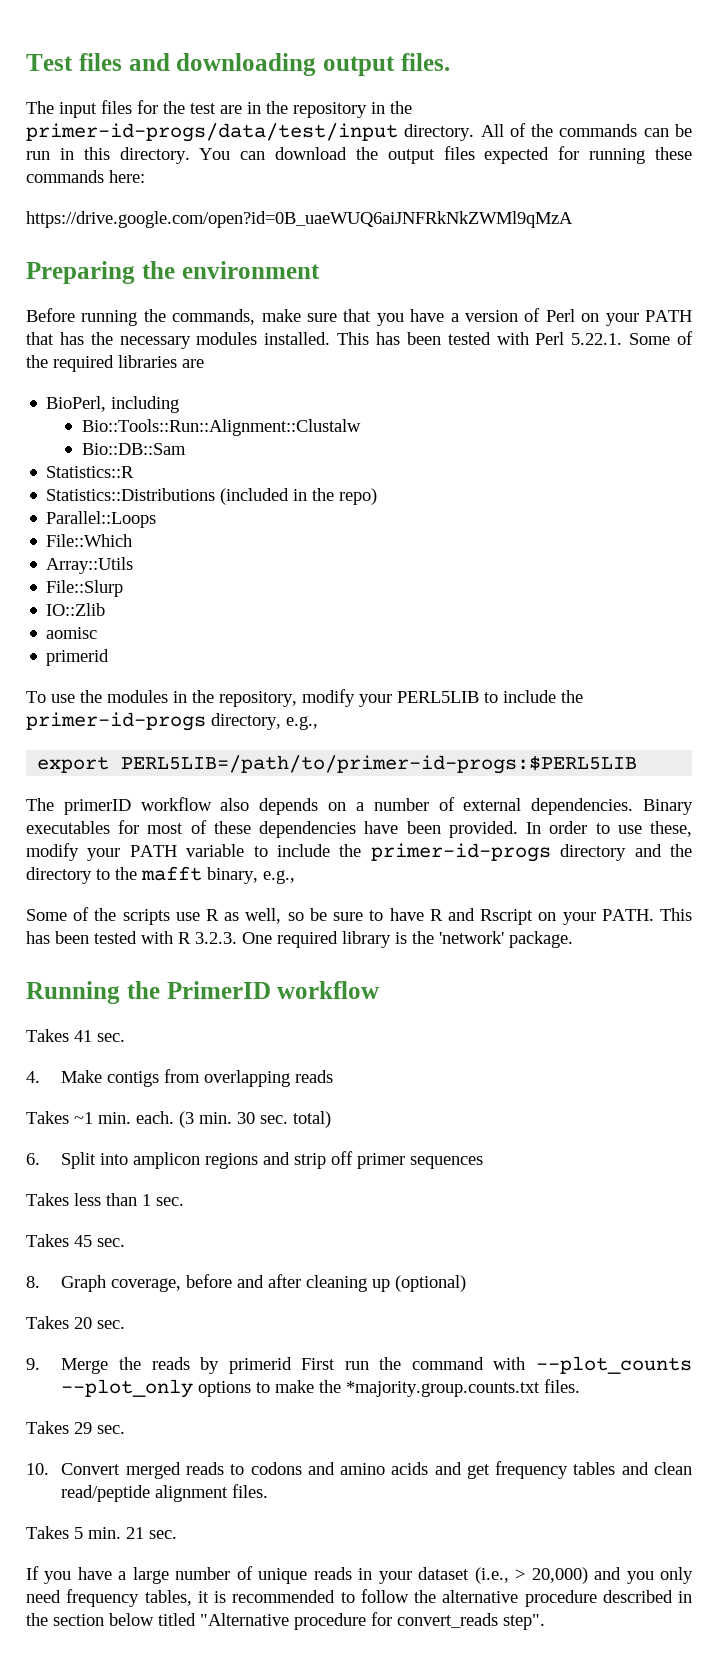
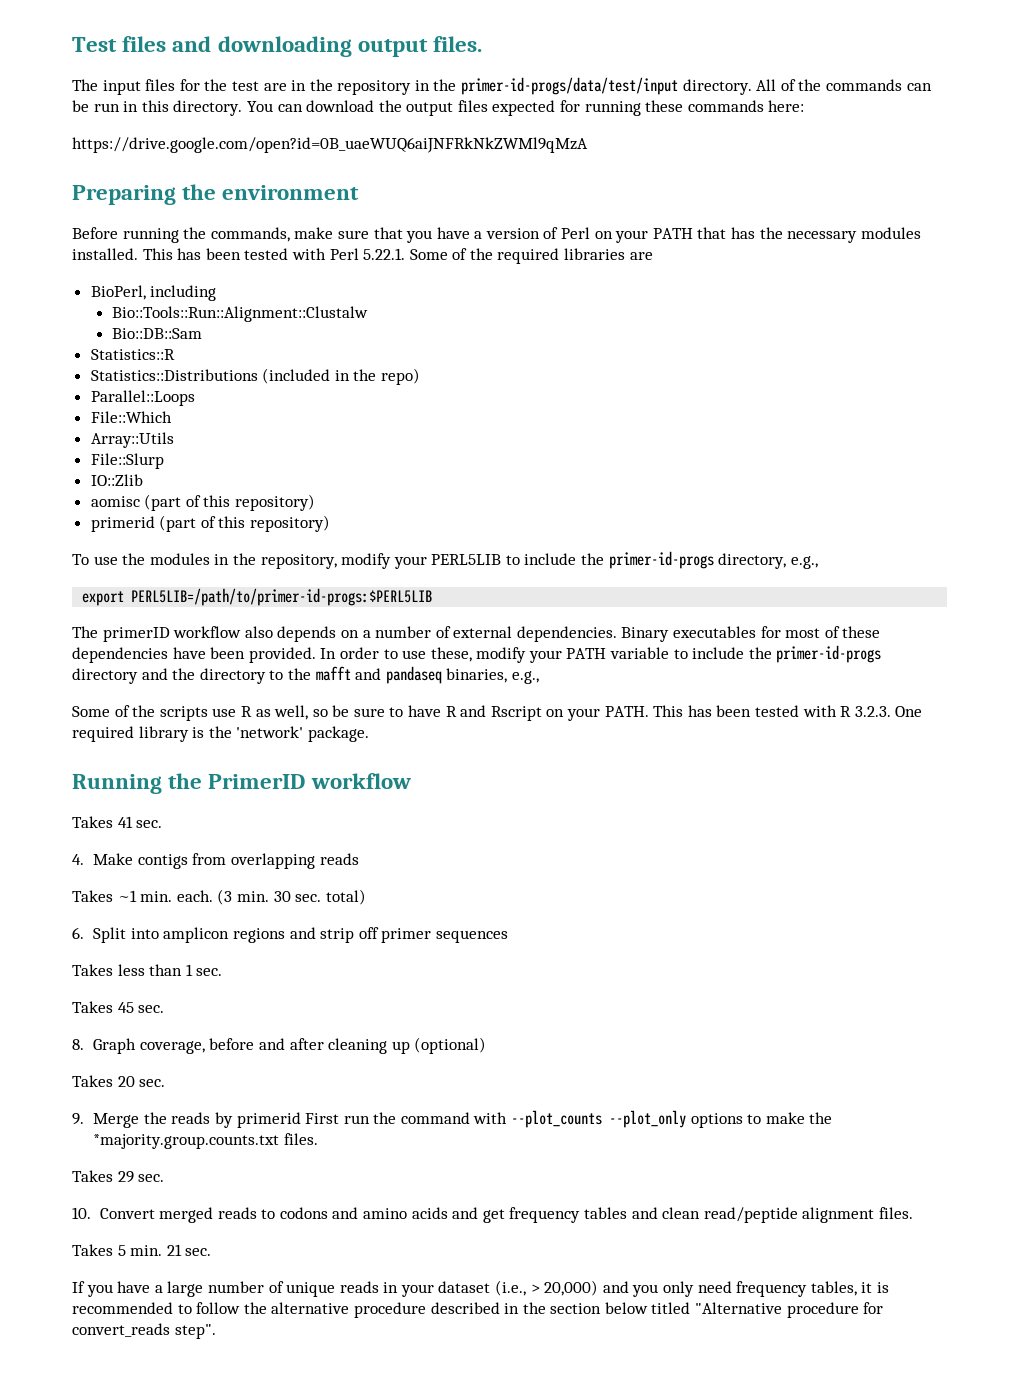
[46,649,110,666] // primerid -> [144,494,316,511] [90,515,331,532] (part of this repository) // primerid (part of this repository)
[207,867,258,884] binary, -> [355,666,508,684] and pandaseq binaries,

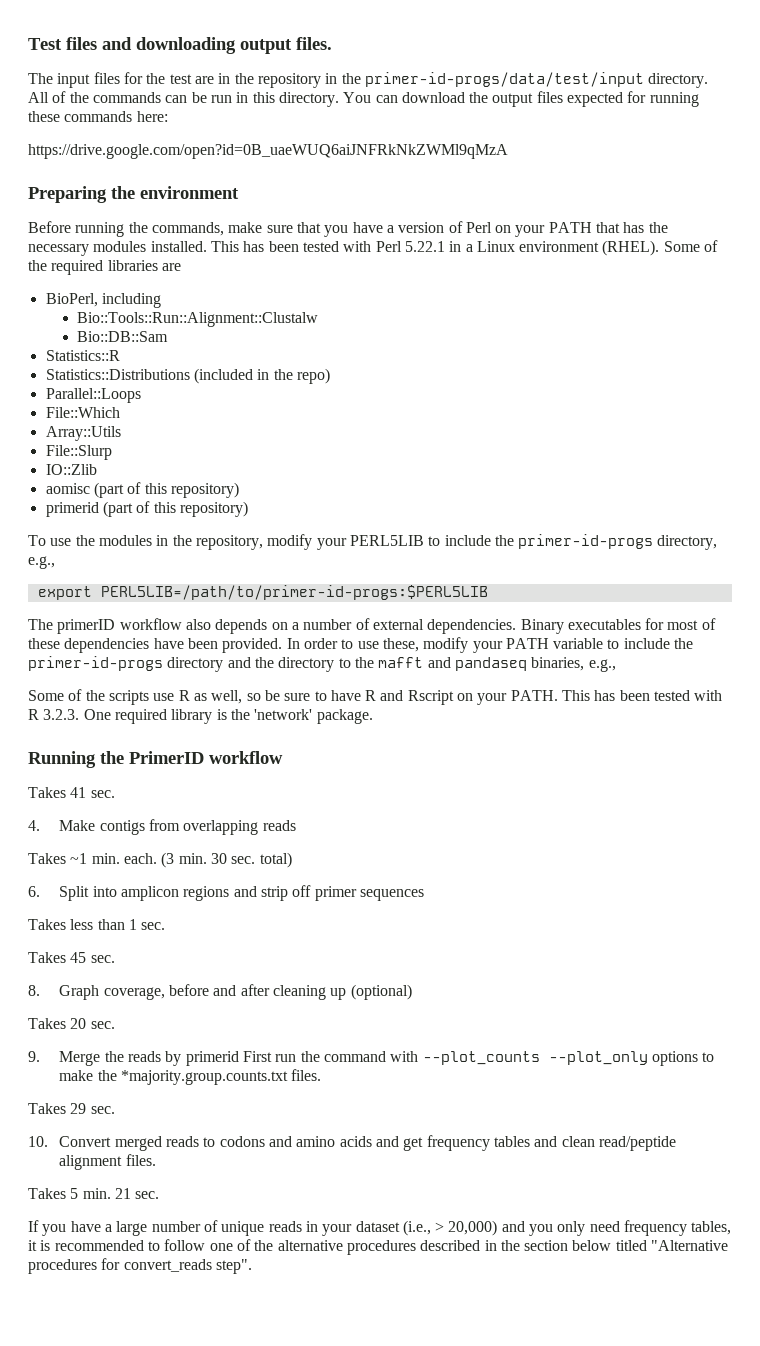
[363,248,406,260] 5.22.1. -> [404,240,660,256] 5.22.1 in a Linux environment (RHEL).
(241, 1308) none -> [209,1239,251,1251] one of
[353,1302,426,1318] procedure -> [346,1240,416,1255] procedures
[786,1302,859,1318] procedure -> [28,1259,97,1274] procedures

